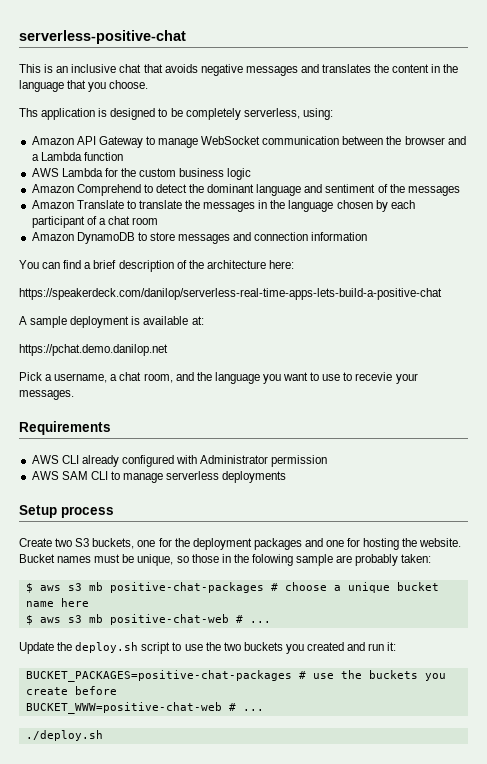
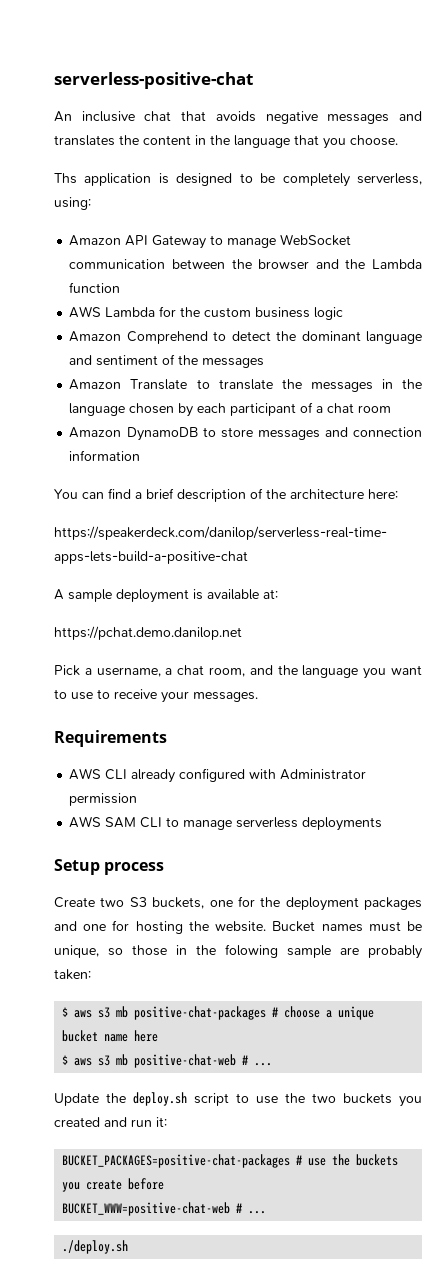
[19,64,69,73] This is an -> [54,111,72,122] An
[31,154,39,161] a -> [345,259,366,269] the
[355,372,393,381] recevie -> [114,689,157,699] receive

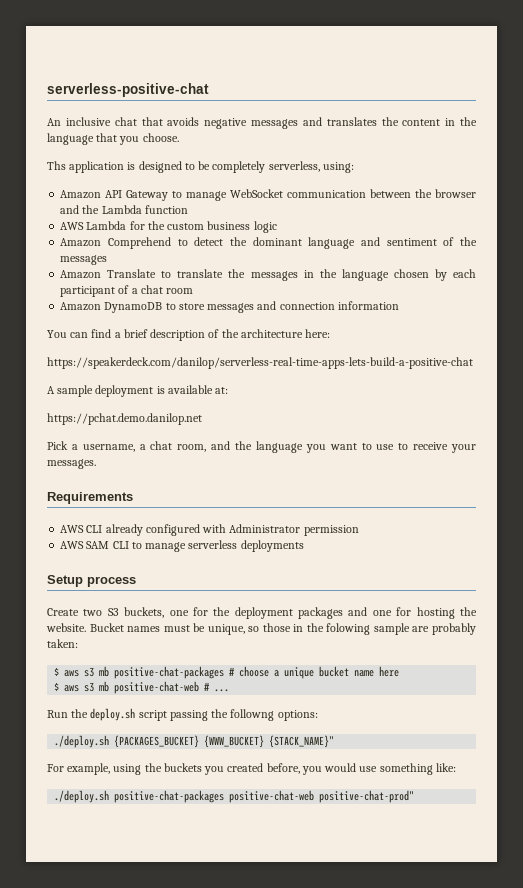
[54,1093,99,1106] Update -> [47,710,68,718] Run
[236,1093,422,1107] [54,1117,167,1127] [62,1154,399,1168] [62,1178,165,1192] [62,1202,267,1216] [62,1240,129,1254] to use the two buckets you created and run it: // BUCKET_PACKAGES=positive-chat-packages # use the buckets you create before // BUCKET_WWW=positive-chat-web # ... // ./deploy.sh -> [169,709,318,721] [54,735,335,748] [47,763,456,775] [54,790,415,803] passing the followng options: // ./deploy.sh {PACKAGES_BUCKET} {WWW_BUCKET} {STACK_NAME}" // For example, using the buckets you created before, you would use something like: // ./deploy.sh positive-chat-packages positive-chat-web positive-chat-prod"

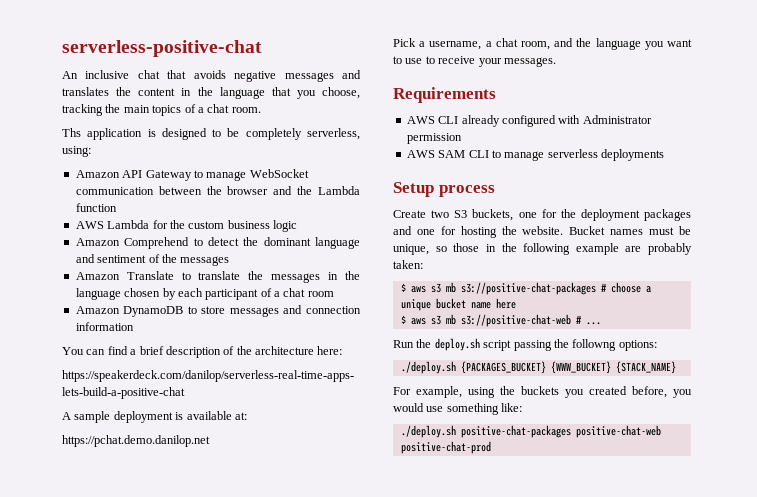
[142,133,179,142] choose. -> [322,87,360,99] [62,104,261,116] choose, tracking the main topics of a chat room.
[326,623,410,635] folowing sample -> [523,243,619,255] following example
[114,666,225,679] positive-chat-packages -> [460,282,596,295] s3://positive-chat-packages
[114,681,200,694] positive-chat-web -> [460,314,571,327] s3://positive-chat-web
[269,735,335,748] {STACK_NAME}" -> [615,361,676,374] {STACK_NAME}
[319,790,415,803] positive-chat-prod" -> [400,441,491,454] positive-chat-prod

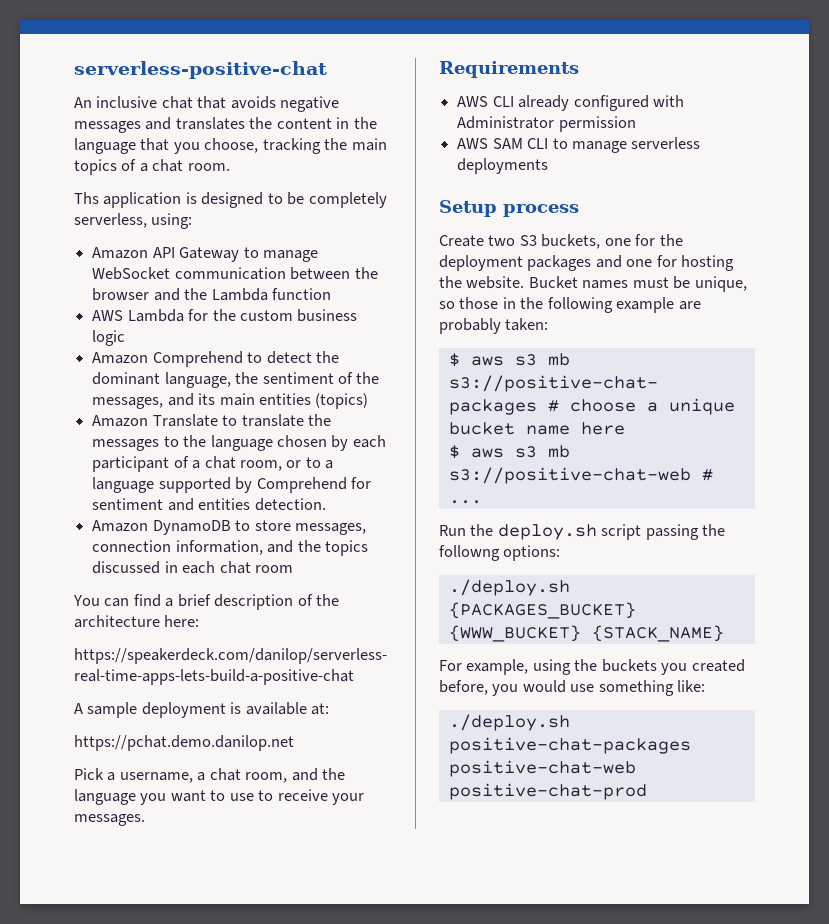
[315,237,360,249] [75,254,95,263] language and -> [164,372,259,388] language, the
[180,256,230,266] messages -> [92,393,369,409] messages, and its main entities (topics)
[328,272,339,280] in -> [163,436,179,447] to
[307,291,334,297] [75,305,361,317] [75,322,134,331] room // Amazon DynamoDB to store messages and connection information -> [239,457,334,471] [92,477,371,493] [92,498,326,511] [92,520,366,535] [92,540,368,556] [92,561,293,574] room, or to a language supported by Comprehend for sentiment and entities detection. // Amazon DynamoDB to store messages, connection information, and the topics discussed in each chat room

